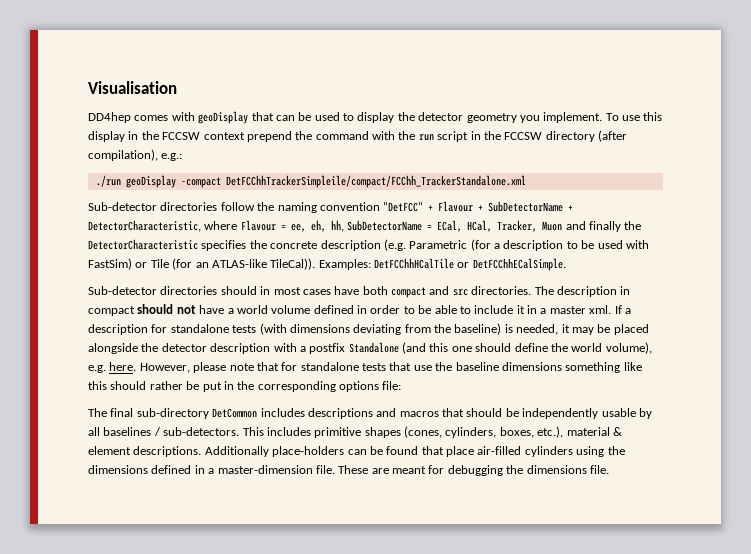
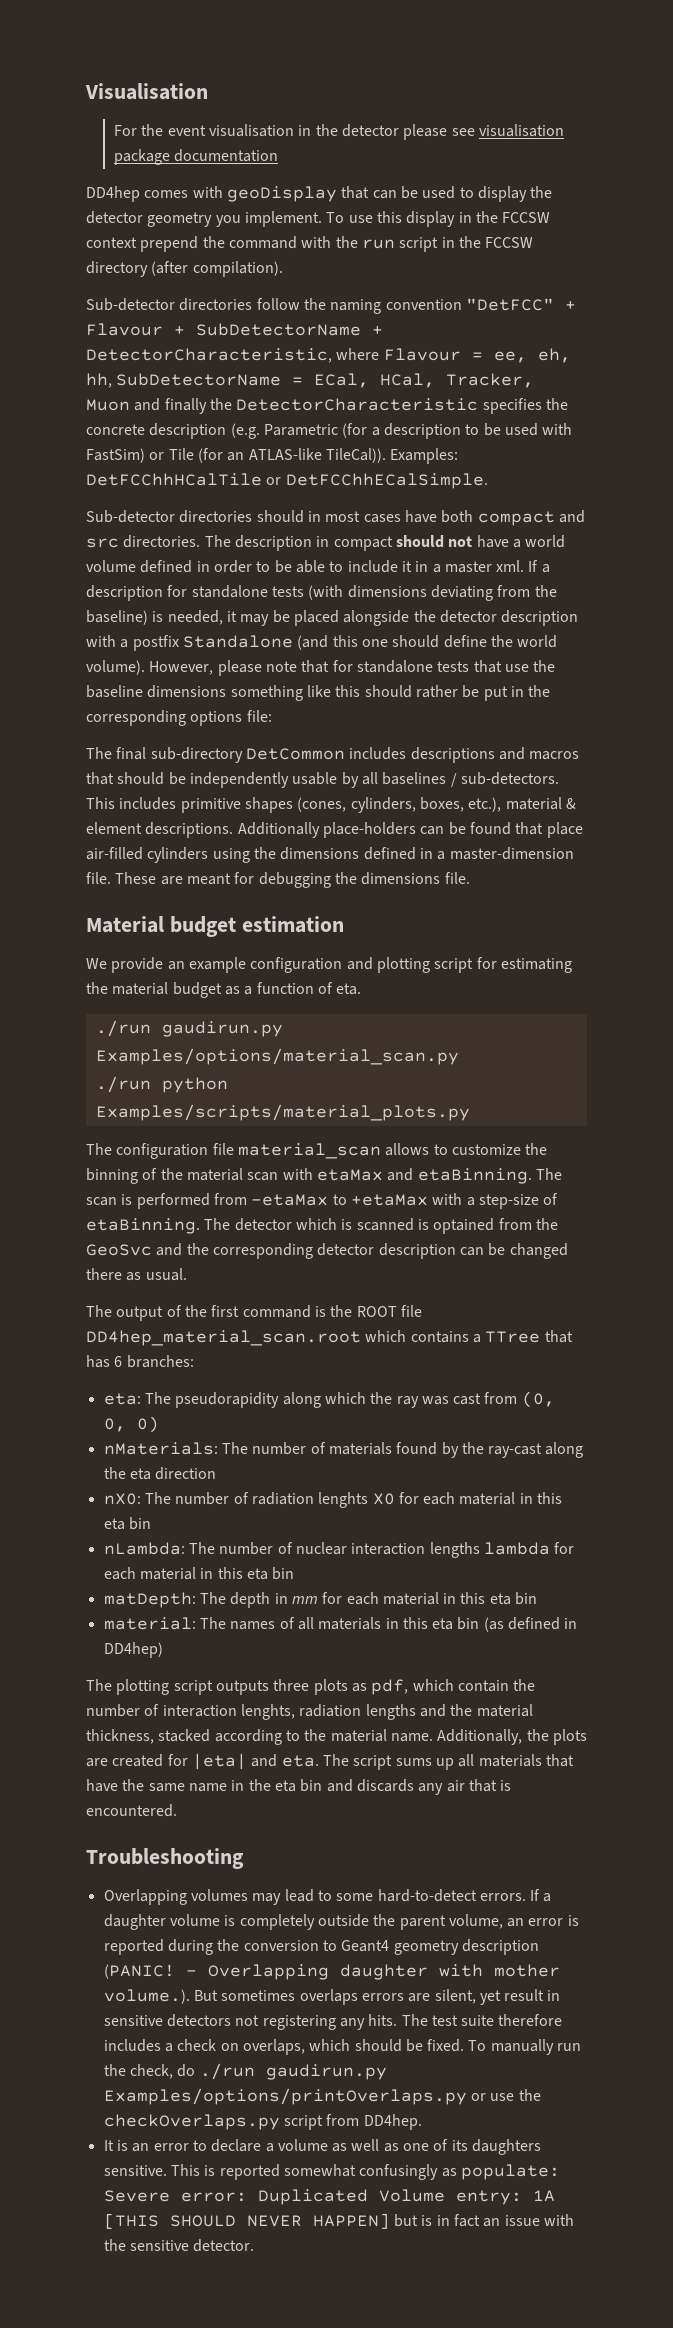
(177, 87) none -> [114,124,564,140] [114,149,279,165] // For the event visualisation in the detector please see visualisation package documentation
[88,149,183,161] [95,175,526,188] compilation), e.g.: // ./run geoDisplay -compact DetFCChhTrackerSimpleile/compact/FCChh_TrackerStandalone.xml -> [192,261,283,277] compilation).
[605,342,652,354] [88,362,137,373] volume), e.g. here. -> [86,660,145,675] volume).
(609, 469) none -> [86,916,344,937] [86,957,572,973] [86,982,362,998] [95,1020,283,1037] [95,1048,459,1065] [95,1076,228,1093] [95,1104,470,1121] [86,1143,548,1159] [86,1168,562,1184] [86,1193,559,1209] [86,1218,558,1234] [86,1243,568,1259] [86,1268,187,1281] [86,1305,422,1321] [86,1330,573,1346] [86,1355,194,1368] [103,1391,555,1408] [103,1416,159,1433] [103,1442,584,1458] [103,1467,217,1480] [103,1492,563,1508] [103,1517,151,1530] [103,1542,575,1558] [103,1567,295,1580] [103,1592,538,1608] [103,1617,578,1632] [103,1642,163,1658] [86,1679,536,1695] [86,1704,533,1720] [86,1729,587,1745] [86,1753,574,1770] [86,1779,512,1795] [86,1804,177,1817] [86,1848,244,1869] [103,1889,552,1905] [103,1914,579,1930] [103,1939,539,1955] [103,1964,560,1980] [103,1989,561,2005] [103,2014,563,2030] [103,2039,582,2055] [103,2063,387,2080] [103,2088,541,2105] [103,2114,422,2130] [103,2139,542,2155] [103,2164,560,2180] [103,2189,555,2205] [103,2213,574,2229] [103,2239,255,2252] // Material budget estimation // We provide an example configuration and plotting script for estimating the material budget as a function of eta. // ./run gaudirun.py Examples/options/material_scan.py // ./run python Examples/scripts/material_plots.py // The configuration file material_scan allows to customize the binning of the material scan with etaMax and etaBinning. The scan is performed from -etaMax to +etaMax with a step-size of etaBinning. The detector which is scanned is optained from the GeoSvc and the corresponding detector description can be changed there as usual. // The output of the first command is the ROOT file DD4hep_material_scan.root which contains a TTree that has 6 branches: // eta: The pseudorapidity along which the ray was cast from (0, 0, 0) // nMaterials: The number of materials found by the ray-cast along the eta direction // nX0: The number of radiation lenghts X0 for each material in this eta bin // nLambda: The number of nuclear interaction lengths lambda for each material in this eta bin // matDepth: The depth in mm for each material in this eta bin // material: The names of all materials in this eta bin (as defined in DD4hep) // The plotting script outputs three plots as pdf, which contain the number of interaction lenghts, radiation lengths and the material thickness, stacked according to the material name. Additionally, the plots are created for |eta| and eta. The script sums up all materials that have the same name in the eta bin and discards any air that is encountered. // Troubleshooting // Overlapping volumes may lead to some hard-to-detect errors. If a daughter volume is completely outside the parent volume, an error is reported during the conversion to Geant4 geometry description (PANIC! - Overlapping daughter with mother volume.). But sometimes overlaps errors are silent, yet result in sensitive detectors not registering any hits. The test suite therefore includes a check on overlaps, which should be fixed. To manually run the check, do ./run gaudirun.py Examples/options/printOverlaps.py or use the checkOverlaps.py script from DD4hep. // It is an error to declare a volume as well as one of its daughters sensitive. This is reported somewhat confusingly as populate: Severe error: Duplicated Volume entry: 1A [THIS SHOULD NEVER HAPPEN] but is in fact an issue with the sensitive detector.

